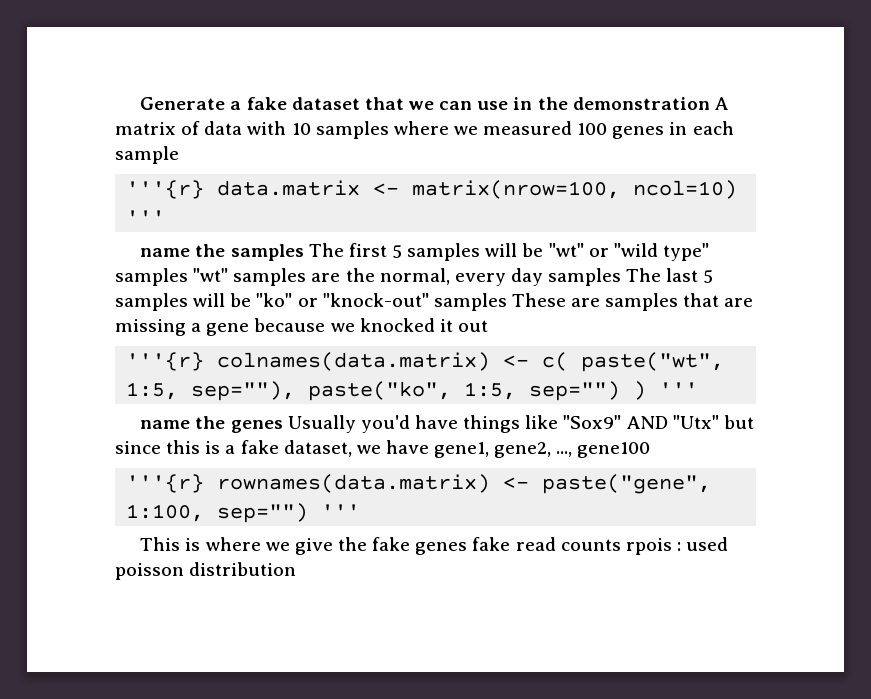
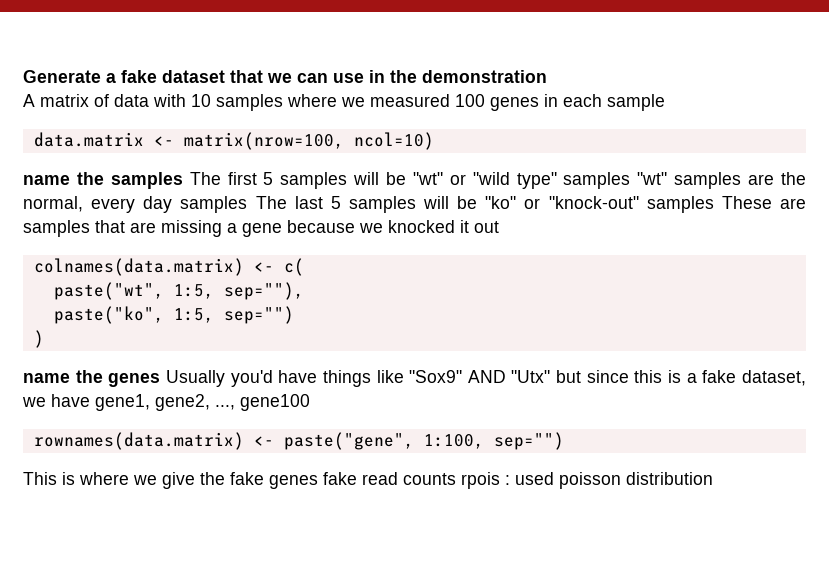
(710, 103) none -> (547, 76) //
[126,180,205,199] '''{r} -> (665, 102) none
[126,210,166,224] ''' -> (434, 141) none
[126,352,205,371] '''{r} -> (499, 227) none
(569, 361) none -> (304, 267) //
(296, 391) none -> (304, 291) //
(621, 391) none -> (294, 315) //
[659,382,699,396] ''' -> (44, 339) none
[126,474,205,493] '''{r} -> (310, 402) none
[321,504,361,518] ''' -> (564, 441) none

